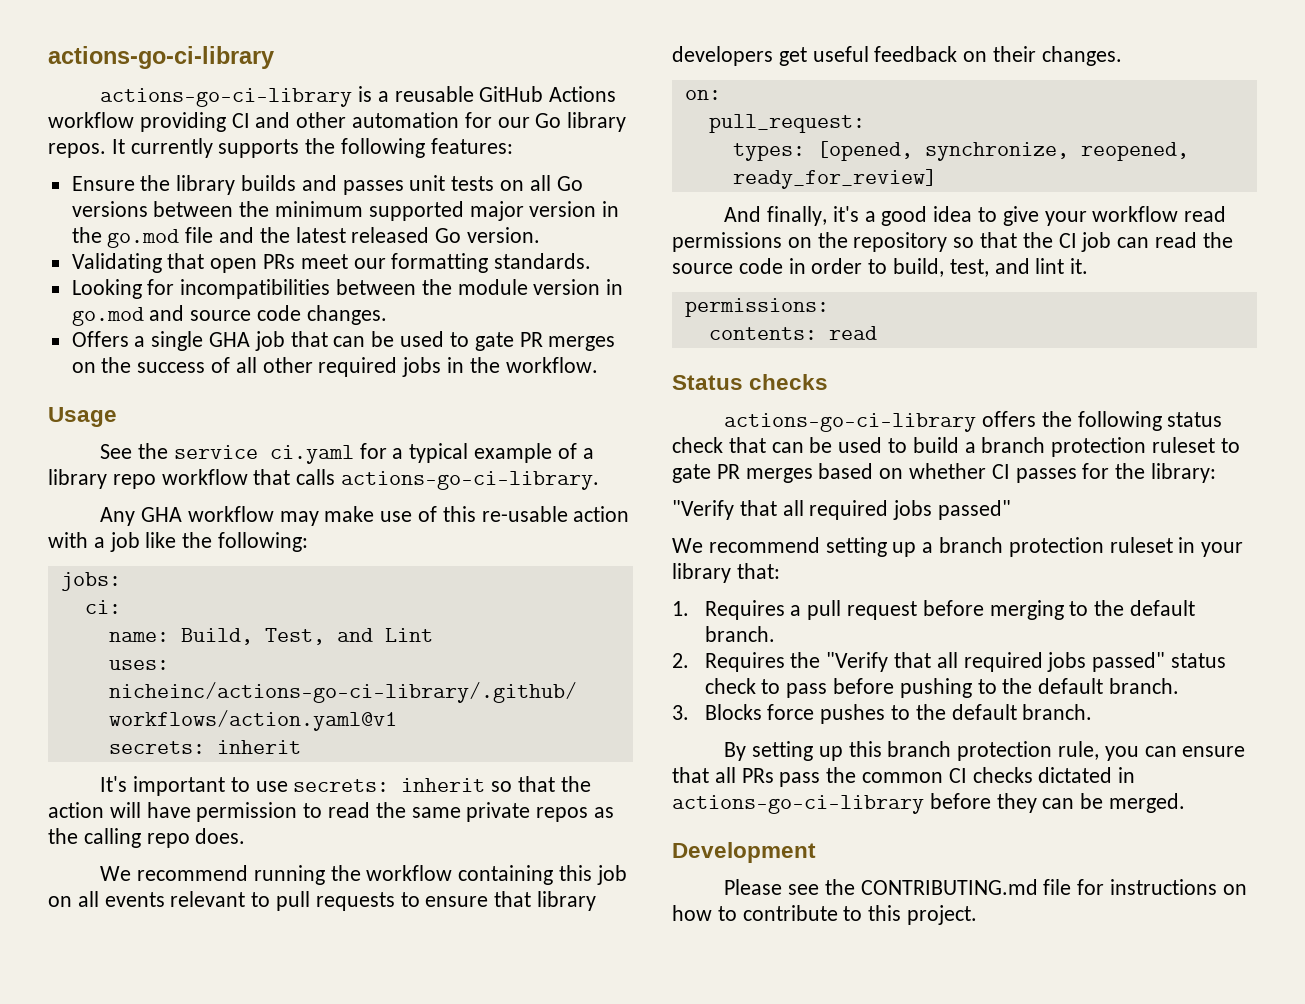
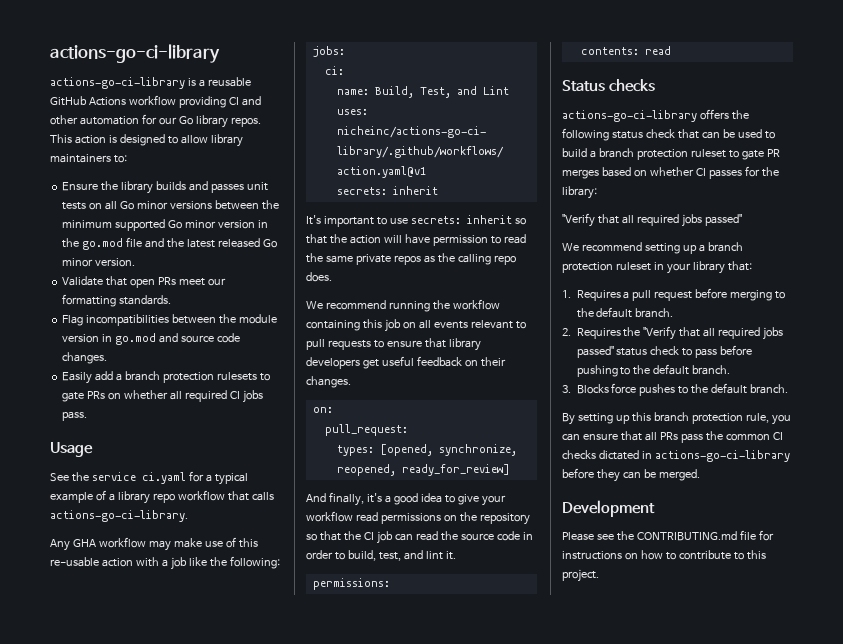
[111,138,513,158] It currently supports the following features: -> [50,134,243,147] [50,154,127,163] This action is designed to allow library maintainers to:
(583, 183) none -> [136,201,168,210] minor
[469,201,524,221] major -> [168,220,217,229] Go minor
(462, 235) none -> [62,258,94,267] minor
[71,253,162,273] Validating -> [62,276,104,286] Validate
[71,279,175,299] Looking for -> [62,315,84,326] Flag
[71,331,616,351] [71,357,598,377] Offers a single GHA job that can be used to gate PR merges on the success of all other required jobs in the workflow. -> [62,371,270,384] [62,390,263,403] [62,411,88,421] Easily add a branch protection rulesets to gate PRs on whether all required CI jobs pass.

